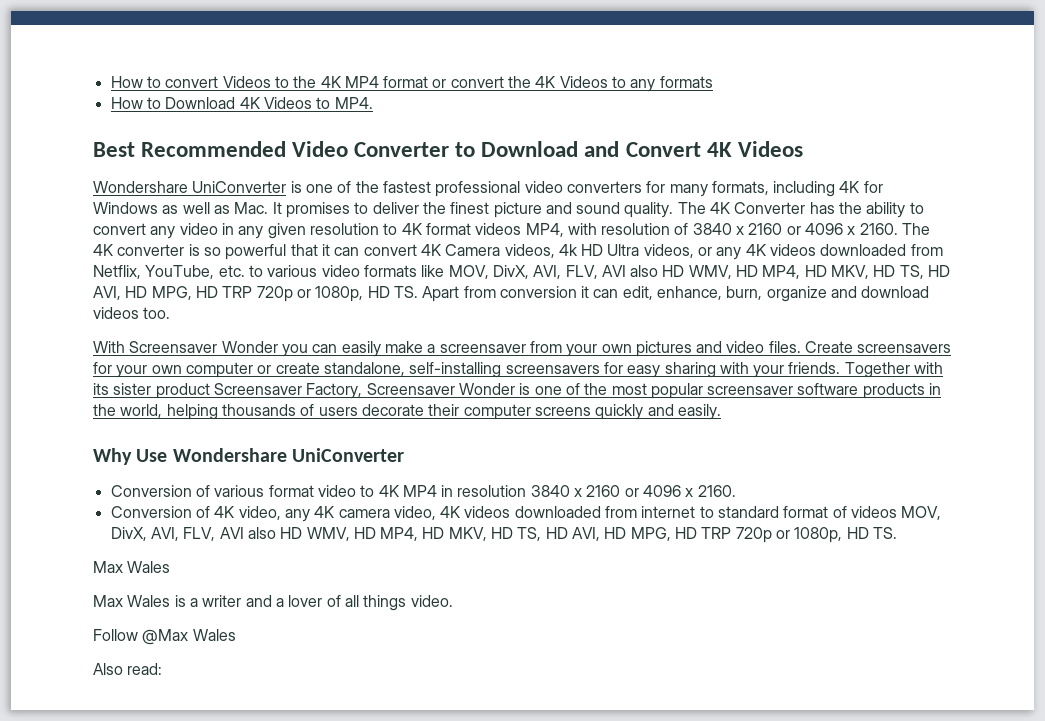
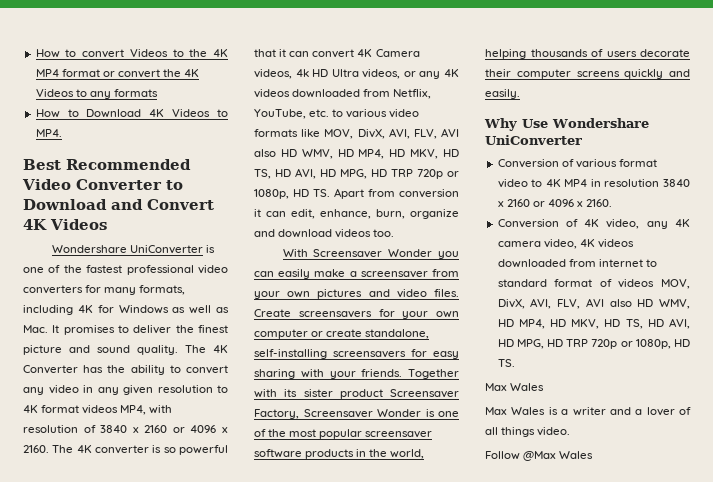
[93,663,163,675] // Also read: -> (594, 455) none

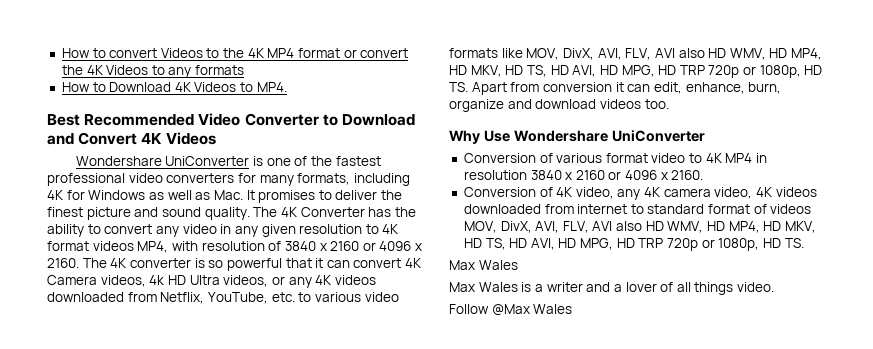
[282,249,459,259] [254,269,459,279] [254,289,459,299] [254,309,459,319] [254,329,430,339] [254,349,459,359] [254,369,459,379] [254,389,459,399] [254,409,459,419] [254,429,433,439] [254,449,425,459] [485,49,690,59] [485,69,690,79] [485,89,520,99] // With Screensaver Wonder you can easily make a screensaver from your own pictures and video files. Create screensavers for your own computer or create standalone, self-installing screensavers for easy sharing with your friends. Together with its sister product Screensaver Factory, Screensaver Wonder is one of the most popular screensaver software products in the world, helping thousands of users decorate their computer screens quickly and easily. -> (669, 104) none

